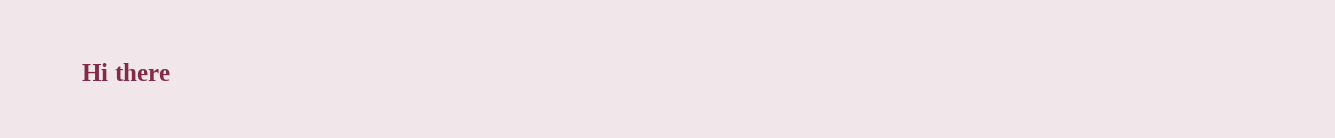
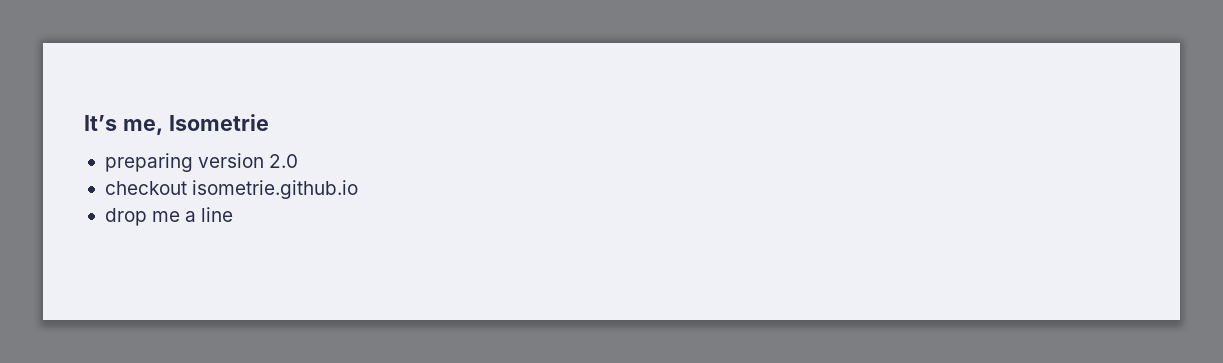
[82,63,170,81] Hi there -> [84,114,269,135] [104,153,299,172] [104,180,359,199] [104,207,234,226] It’s me, Isometrie // preparing version 2.0 // checkout isometrie.github.io // drop me a line

